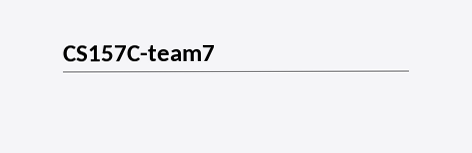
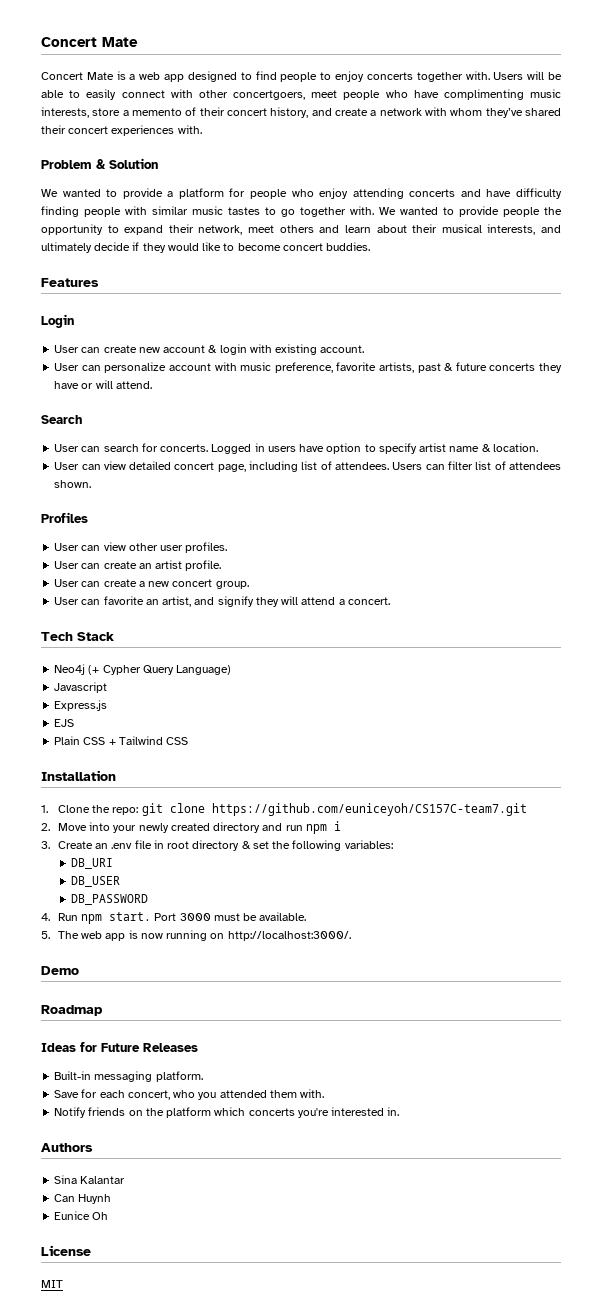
[62,45,215,62] CS157C-team7 -> [41,37,138,47] [41,71,562,82] [41,89,562,100] [41,107,561,118] [41,125,202,136] [41,158,158,169] [41,188,562,199] [41,206,562,217] [41,224,562,235] [41,242,371,253] [41,278,99,287] [41,314,74,328] [54,344,365,355] [54,362,563,373] [54,380,152,389] [41,415,82,424] [54,443,538,454] [54,461,561,472] [54,480,92,488] [41,512,88,523] [54,542,228,553] [54,560,222,571] [54,579,249,589] [54,596,390,607] [41,632,114,641] [54,664,232,675] [54,682,108,693] [54,700,108,711] [54,719,75,727] [54,736,189,745] [41,770,116,781] [41,803,527,816] [41,821,341,834] [41,840,393,851] [71,858,114,869] [71,876,121,887] [71,894,149,905] [41,912,307,924] [41,930,351,941] [41,966,79,975] [41,1005,103,1016] [41,1042,198,1052] [54,1071,203,1082] [54,1089,325,1100] [54,1107,400,1118] [41,1143,93,1152] [54,1175,126,1184] [54,1194,112,1204] [54,1211,109,1220] [41,1245,91,1256] [41,1280,63,1288] Concert Mate // Concert Mate is a web app designed to find people to enjoy concerts together with. Users will be able to easily connect with other concertgoers, meet people who have complimenting music interests, store a memento of their concert history, and create a network with whom they’ve shared their concert experiences with. // Problem & Solution // We wanted to provide a platform for people who enjoy attending concerts and have difficulty finding people with similar music tastes to go together with. We wanted to provide people the opportunity to expand their network, meet others and learn about their musical interests, and ultimately decide if they would like to become concert buddies. // Features // Login // User can create new account & login with existing account. // User can personalize account with music preference, favorite artists, past & future concerts they have or will attend. // Search // User can search for concerts. Logged in users have option to specify artist name & location. // User can view detailed concert page, including list of attendees. Users can filter list of attendees shown. // Profiles // User can view other user profiles. // User can create an artist profile. // User can create a new concert group. // User can favorite an artist, and signify they will attend a concert. // Tech Stack // Neo4j (+ Cypher Query Language) // Javascript // Express.js // EJS // Plain CSS + Tailwind CSS // Installation // 1. Clone the repo: git clone https://github.com/euniceyoh/CS157C-team7.git // 2. Move into your newly created directory and run npm i // 3. Create an .env file in root directory & set the following variables: // DB_URI // DB_USER // DB_PASSWORD // 4. Run npm start. Port 3000 must be available. // 5. The web app is now running on http://localhost:3000/. // Demo // Roadmap // Ideas for Future Releases // Built-in messaging platform. // Save for each concert, who you attended them with. // Notify friends on the platform which concerts you're interested in. // Authors // Sina Kalantar // Can Huynh // Eunice Oh // License // MIT

